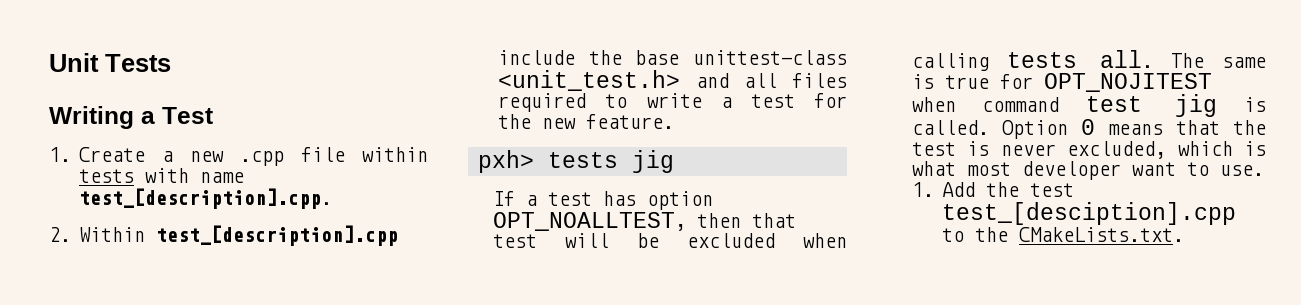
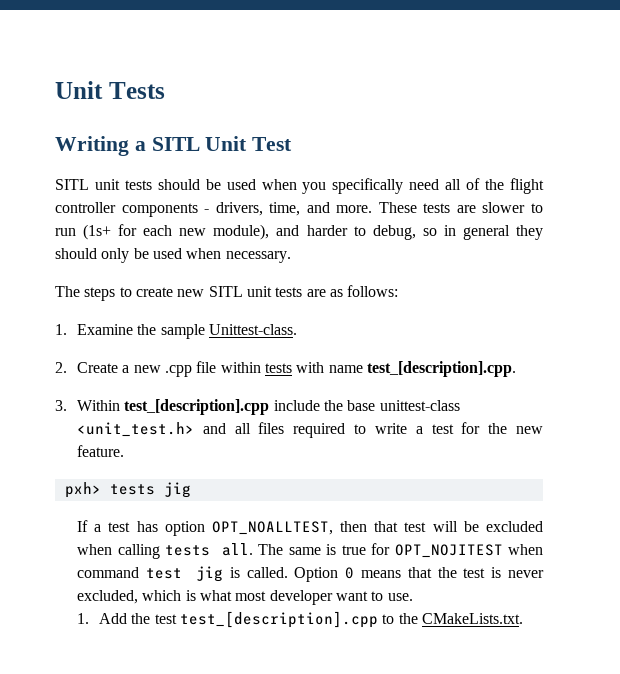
(155, 117) none -> [151,136,248,151] SITL Unit
[49,147,71,162] 1. -> [55,178,544,194] [55,202,544,217] [55,224,544,240] [55,248,291,263] [55,285,399,301] [55,324,298,339] [55,362,67,373] SITL unit tests should be used when you specifically need all of the flight controller components - drivers, time, and more. These tests are slower to run (1s+ for each new module), and harder to debug, so in general they should only be used when necessary. // The steps to create new SITL unit tests are as follows: // 1. Examine the sample Unittest-class. // 2.
[49,227,71,242] 2. -> [55,400,67,411] 3.
[941,202,1236,225] test_[desciption].cpp -> [180,611,379,628] test_[description].cpp

